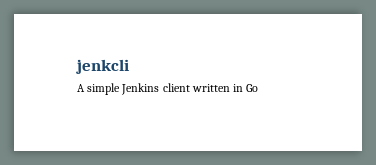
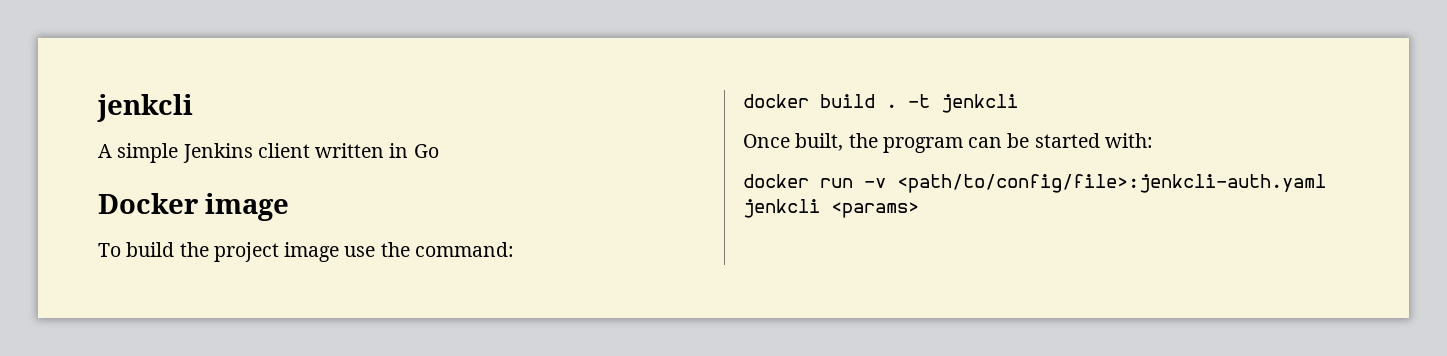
(259, 88) none -> [98,193,290,221] [98,242,514,262] [743,94,1018,113] [743,133,1153,153] [743,174,1326,193] [743,199,919,218] // Docker image // To build the project image use the command: // docker build . -t jenkcli // Once built, the program can be started with: // docker run -v <path/to/config/file>:jenkcli-auth.yaml jenkcli <params>

